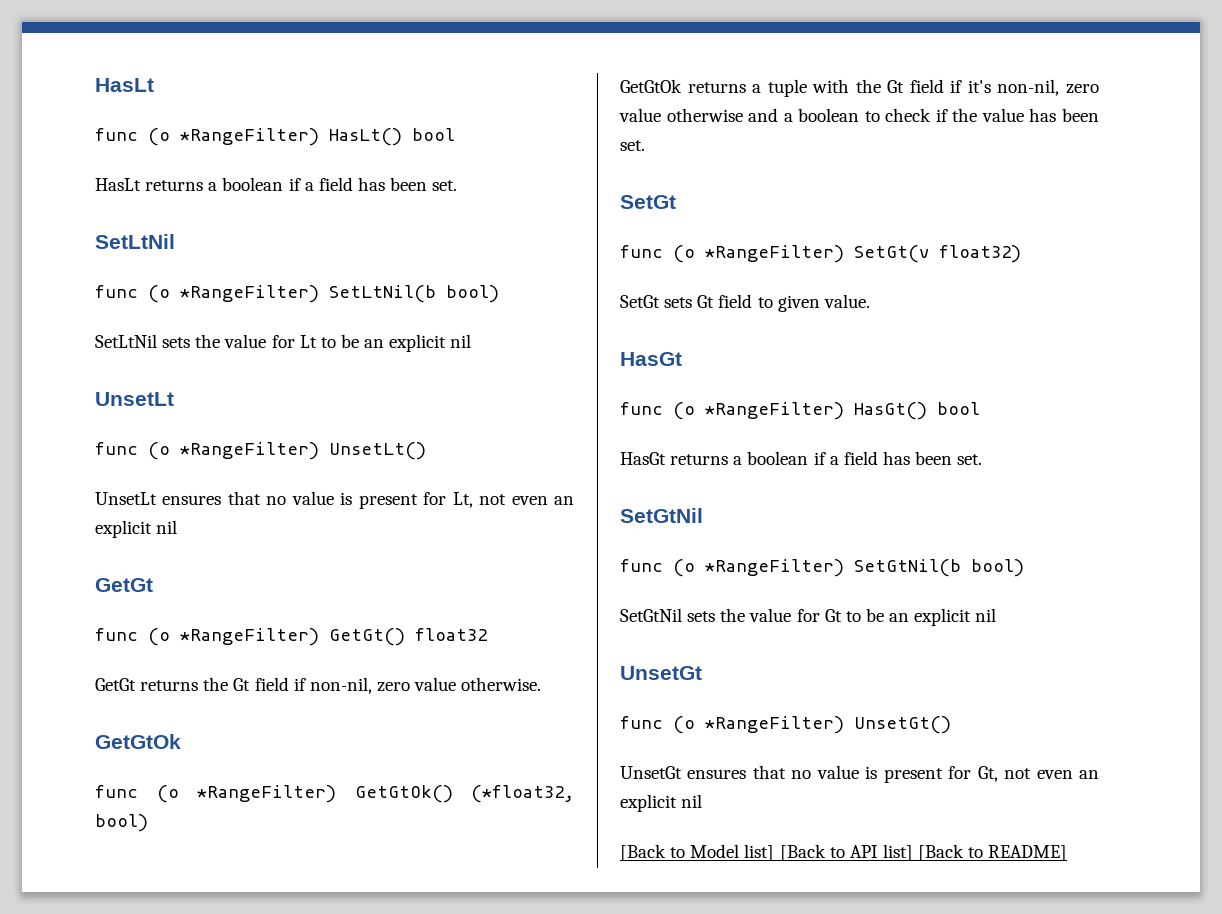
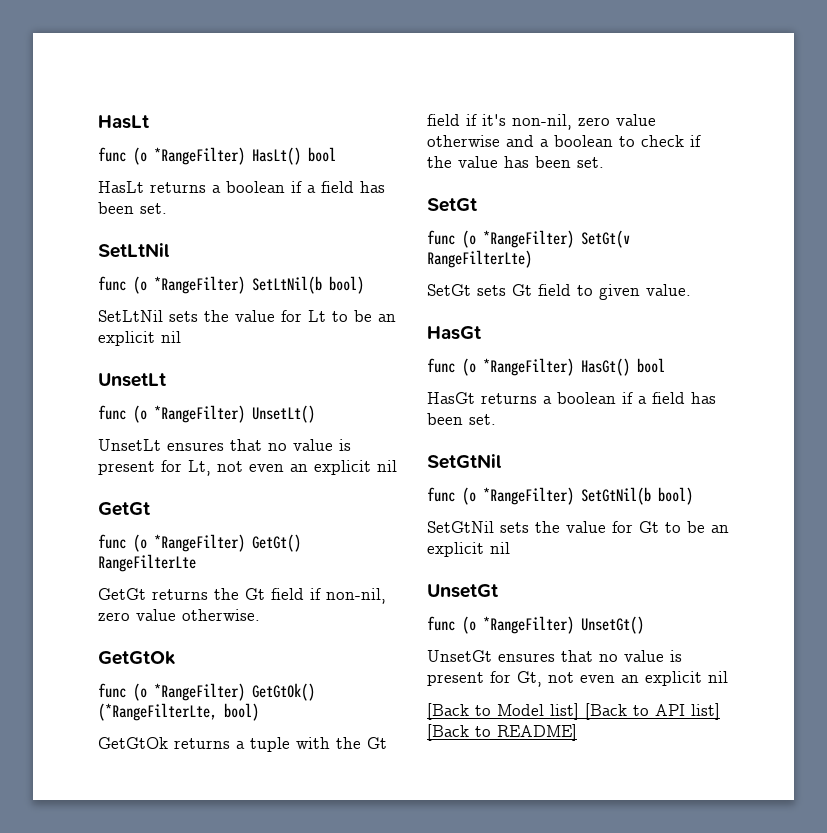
[415,628,487,641] float32 -> [98,554,196,572] RangeFilterLte
[471,785,574,803] (*float32, -> [98,703,217,721] (*RangeFilterLte,
[939,245,1021,263] float32) -> [427,250,532,268] RangeFilterLte)

